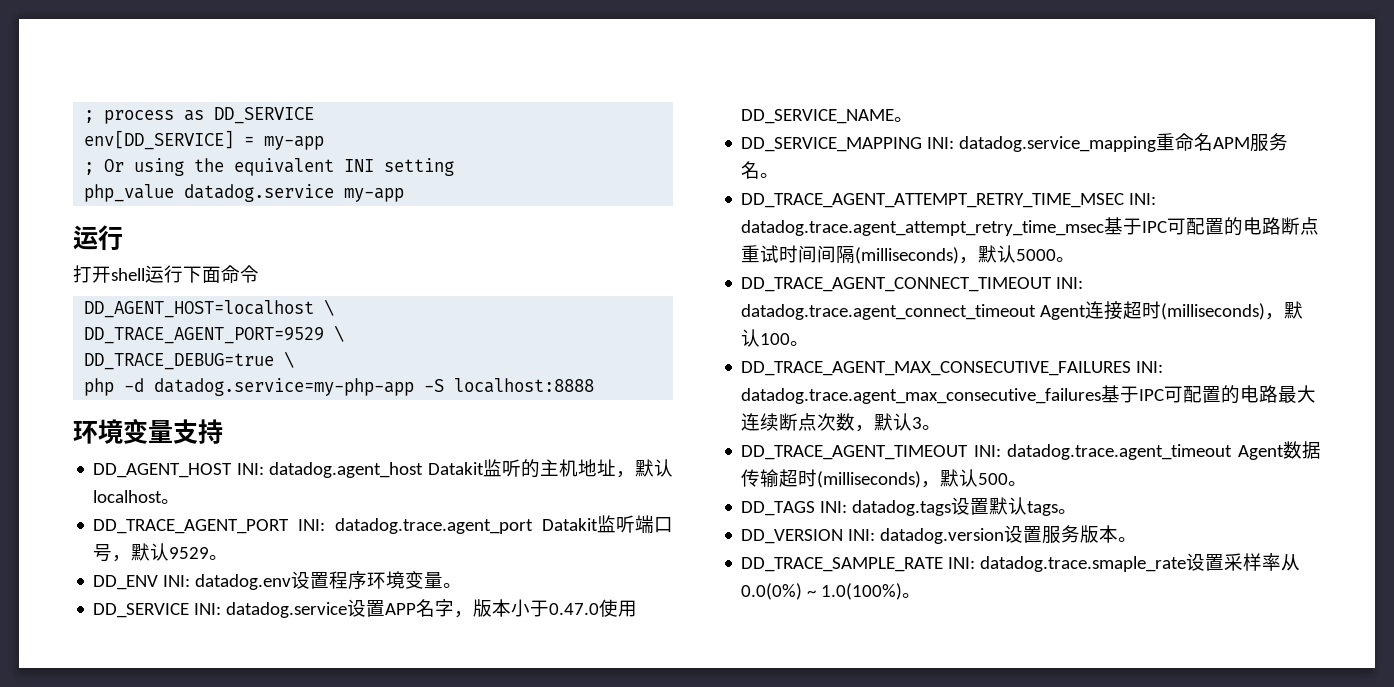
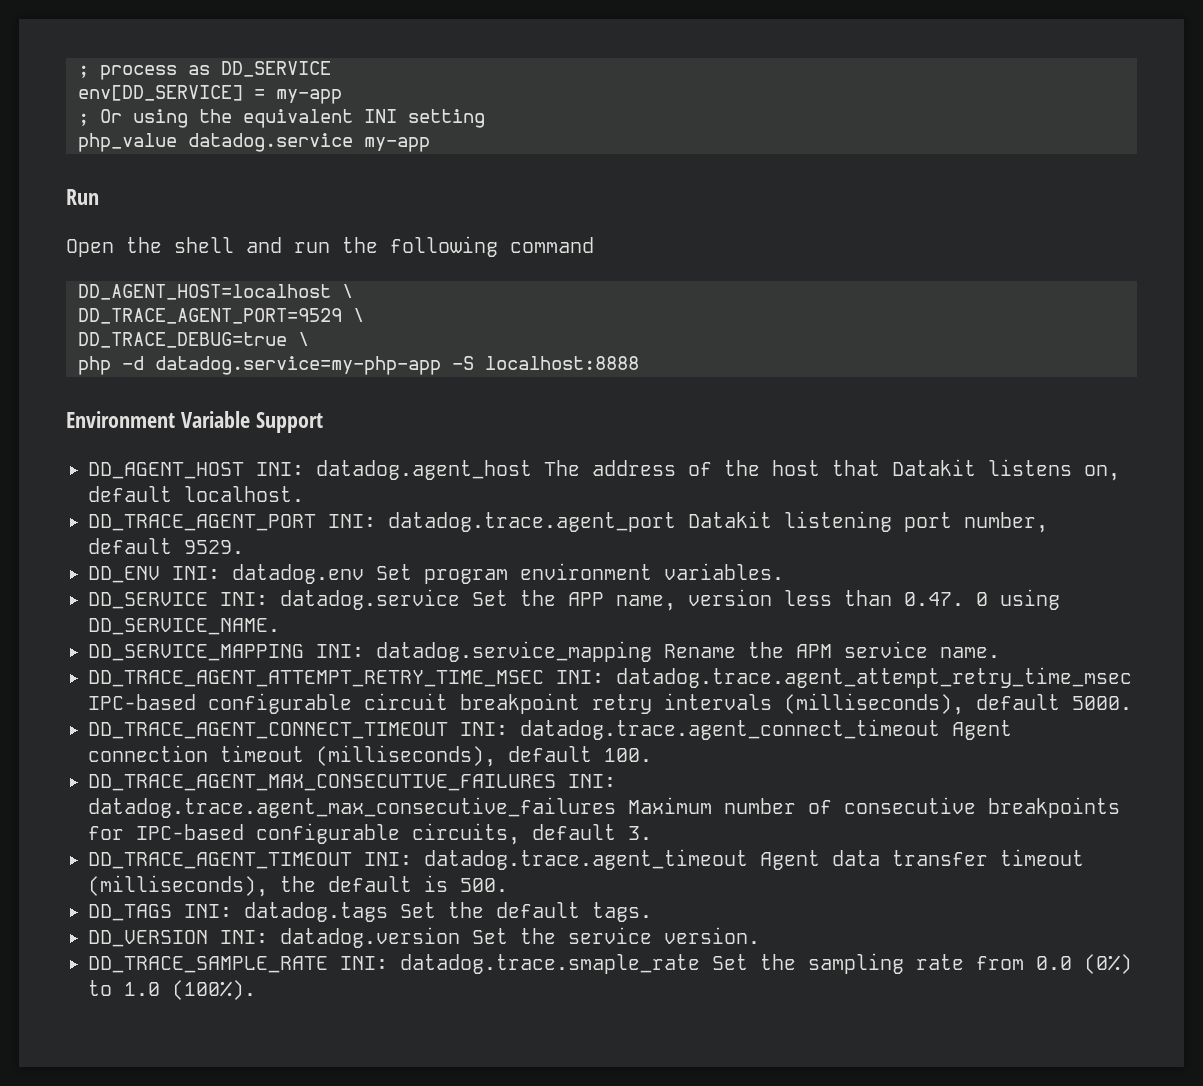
[73,225,123,251] [73,265,259,283] 运行 // 打开shell运行下面命令 -> [66,189,99,205] [66,236,594,257] Run // Open the shell and run the following command
[73,419,223,444] 环境变量支持 -> [66,411,323,433] Environment Variable Support
[427,459,673,478] [93,490,181,504] Datakit监听的主机地址，默认localhost。 -> [544,459,1120,481] [88,486,304,502] The address of the host that Datakit listens on, default localhost.
[597,515,673,534] [93,543,229,562] 监听端口号，默认9529。 -> [784,511,1048,533] [88,538,244,554] listening port number, default 9529.
[291,571,463,590] 设置程序环境变量。 -> [376,563,784,584] Set program environment variables.
[347,599,638,618] [741,109,914,124] [741,133,1289,152] [741,161,780,179] [741,193,1157,208] [741,217,1320,236] [741,245,1076,264] [741,277,1084,292] [741,301,1304,320] [741,329,810,347] [741,361,1164,376] [741,385,1317,404] [741,413,942,432] [741,441,1321,460] [741,469,1028,488] 设置APP名字，版本小于0.47.0使用DD_SERVICE_NAME。 // DD_SERVICE_MAPPING INI: datadog.service_mapping重命名APM服务名。 // DD_TRACE_AGENT_ATTEMPT_RETRY_TIME_MSEC INI: datadog.trace.agent_attempt_retry_time_msec基于IPC可配置的电路断点重试时间间隔(milliseconds)，默认5000。 // DD_TRACE_AGENT_CONNECT_TIMEOUT INI: datadog.trace.agent_connect_timeout Agent连接超时(milliseconds)，默认100。 // DD_TRACE_AGENT_MAX_CONSECUTIVE_FAILURES INI: datadog.trace.agent_max_consecutive_failures基于IPC可配置的电路最大连续断点次数，默认3。 // DD_TRACE_AGENT_TIMEOUT INI: datadog.trace.agent_timeout Agent数据传输超时(milliseconds)，默认500。 -> [472,589,1060,611] [88,618,280,635] [88,641,1000,662] [88,667,1132,688] [88,693,1132,715] [88,719,1012,740] [88,745,652,767] [88,774,616,791] [88,797,1120,818] [88,823,652,845] [88,849,1084,870] [88,875,508,897] Set the APP name, version less than 0.47. 0 using DD_SERVICE_NAME. // DD_SERVICE_MAPPING INI: datadog.service_mapping Rename the APM service name. // DD_TRACE_AGENT_ATTEMPT_RETRY_TIME_MSEC INI: datadog.trace.agent_attempt_retry_time_msec IPC-based configurable circuit breakpoint retry intervals (milliseconds), default 5000. // DD_TRACE_AGENT_CONNECT_TIMEOUT INI: datadog.trace.agent_connect_timeout Agent connection timeout (milliseconds), default 100. // DD_TRACE_AGENT_MAX_CONSECUTIVE_FAILURES INI: datadog.trace.agent_max_consecutive_failures Maximum number of consecutive breakpoints for IPC-based configurable circuits, default 3. // DD_TRACE_AGENT_TIMEOUT INI: datadog.trace.agent_timeout Agent data transfer timeout (milliseconds), the default is 500.
[951,497,1078,516] 设置默认tags。 -> [400,902,652,922] Set the default tags.
[1004,525,1138,544] 设置服务版本。 -> [472,927,760,944] Set the service version.
[1186,553,1301,571] [741,583,922,600] 设置采样率从0.0(0%) ~ 1.0(100%)。 -> [712,953,1132,974] [88,980,256,1000] Set the sampling rate from 0.0 (0%) to 1.0 (100%).

